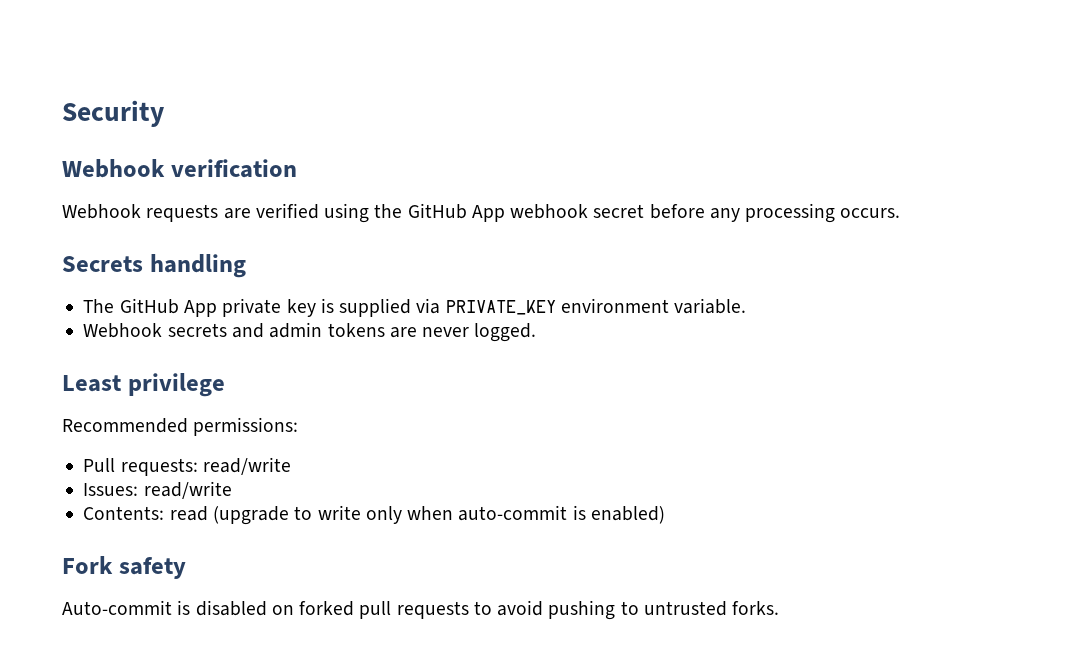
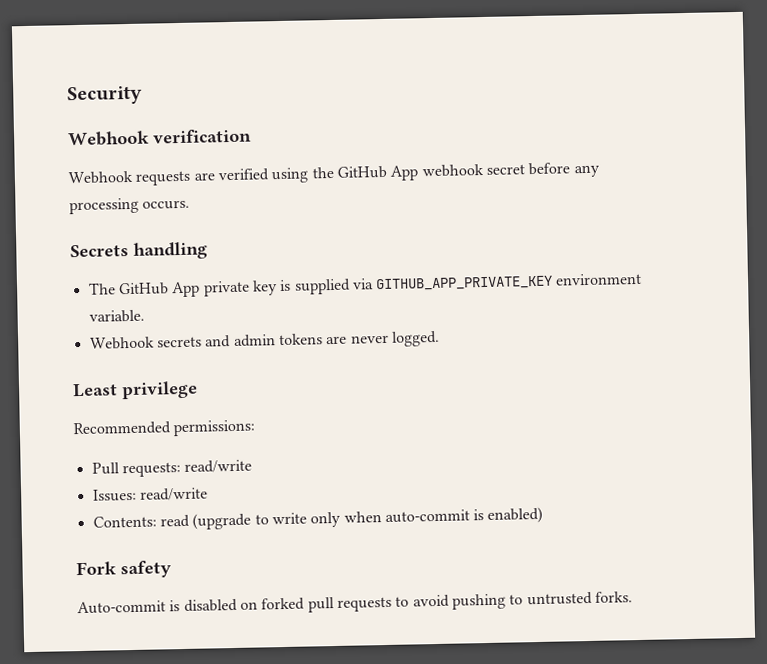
[445,300,556,315] PRIVATE_KEY -> [375,275,554,292] GITHUB_APP_PRIVATE_KEY

